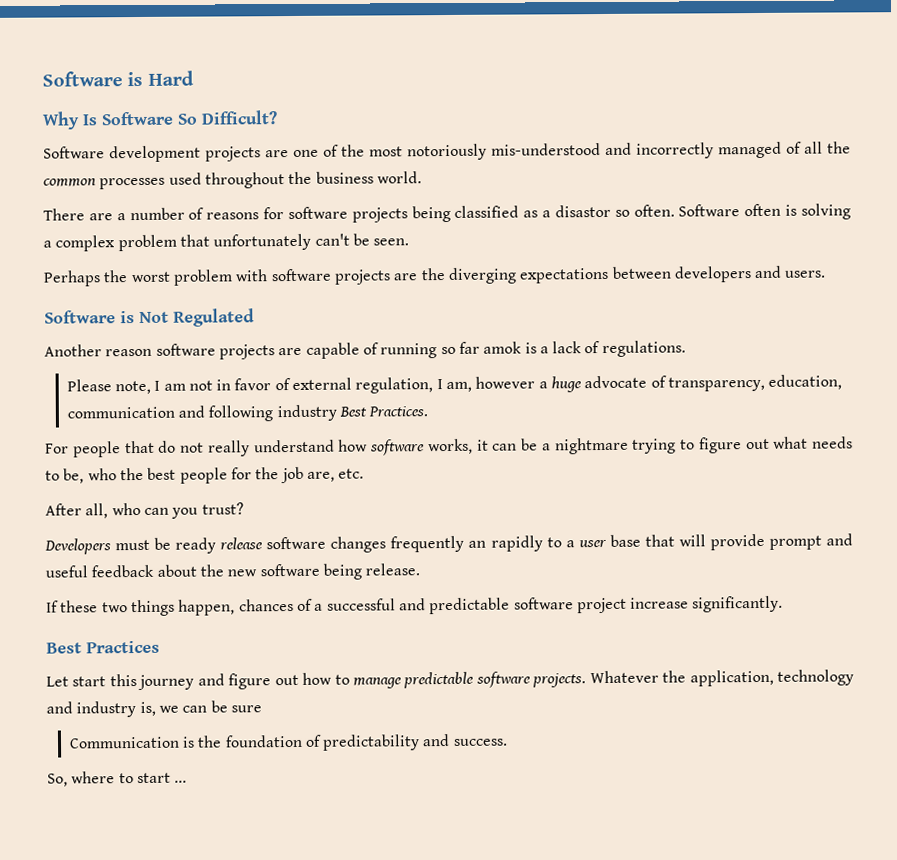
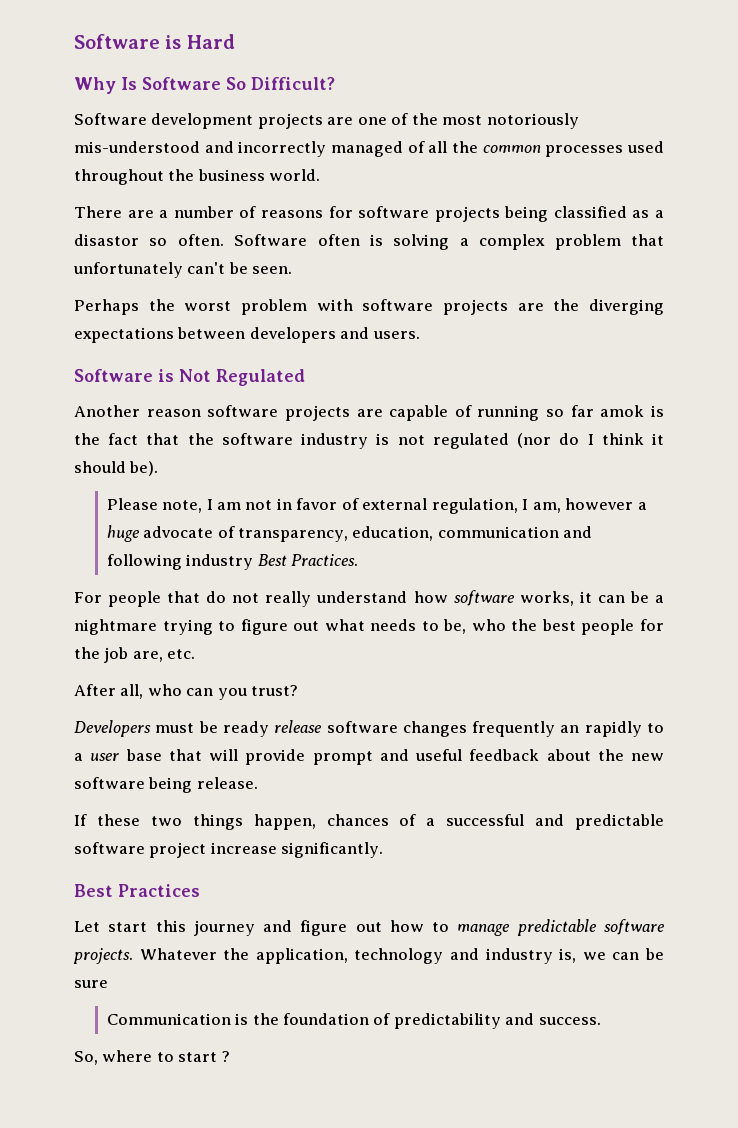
[539,340,686,358] a lack of regulations. -> [74,433,665,449] [74,461,159,476] the fact that the software industry is not regulated (nor do I think it should be).
[174,780,188,783] ... -> [221,1051,230,1062] ?

